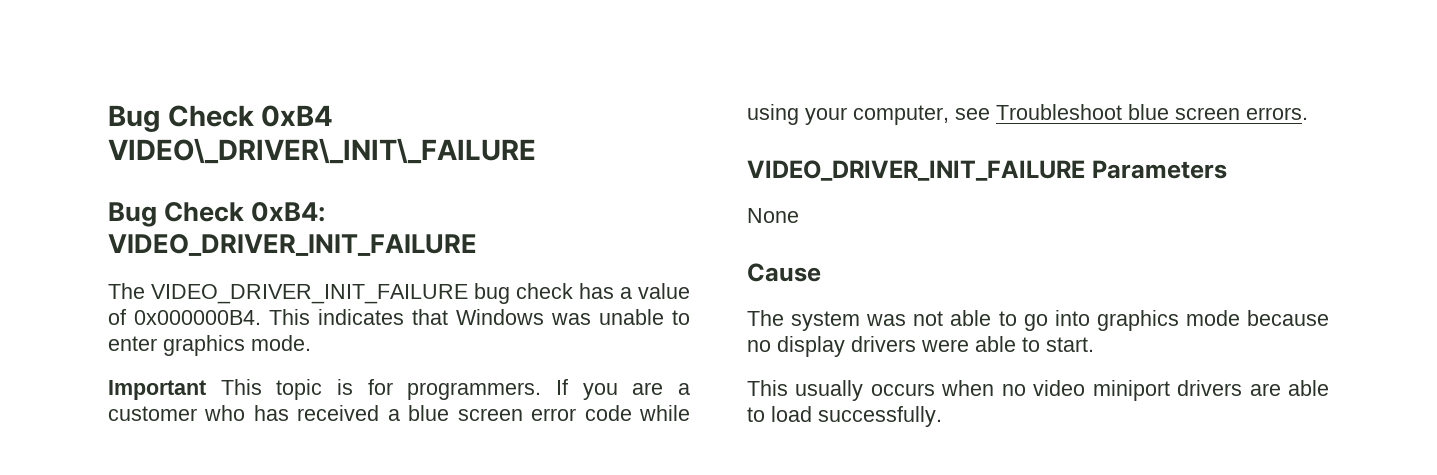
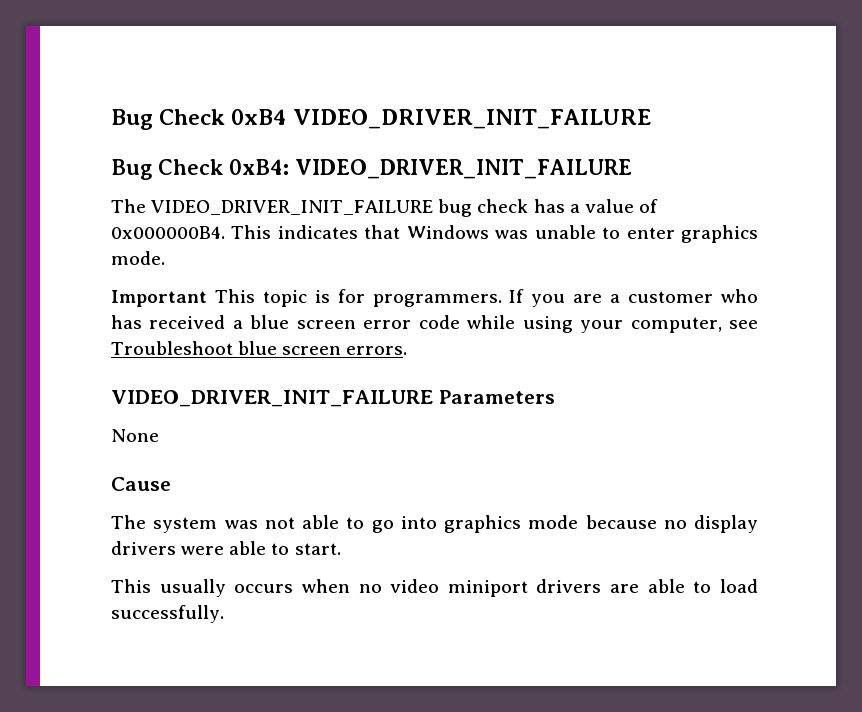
[108,138,536,164] VIDEO\_DRIVER\_INIT\_FAILURE -> [292,109,651,129] VIDEO_DRIVER_INIT_FAILURE

